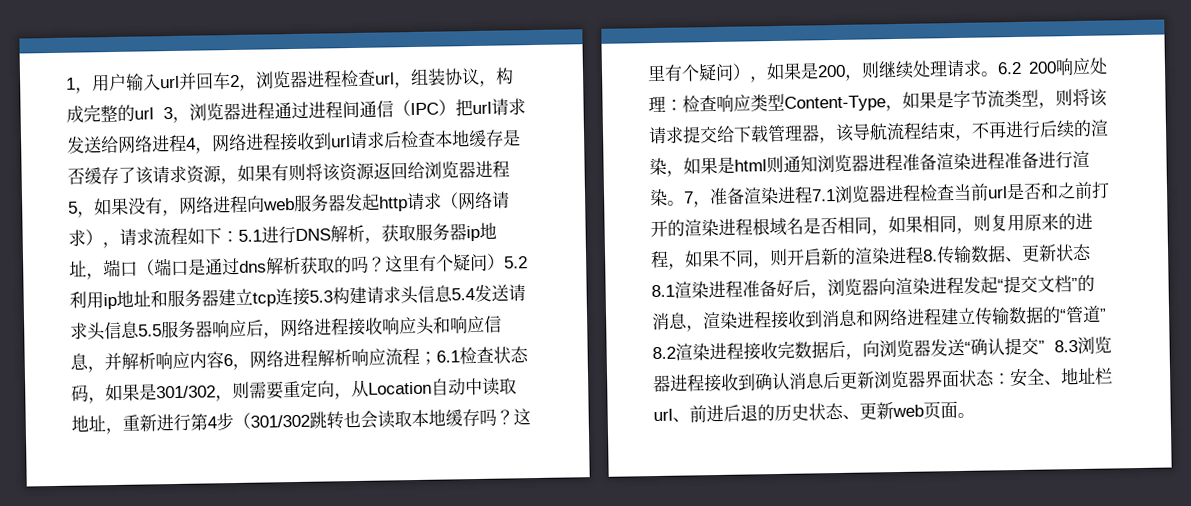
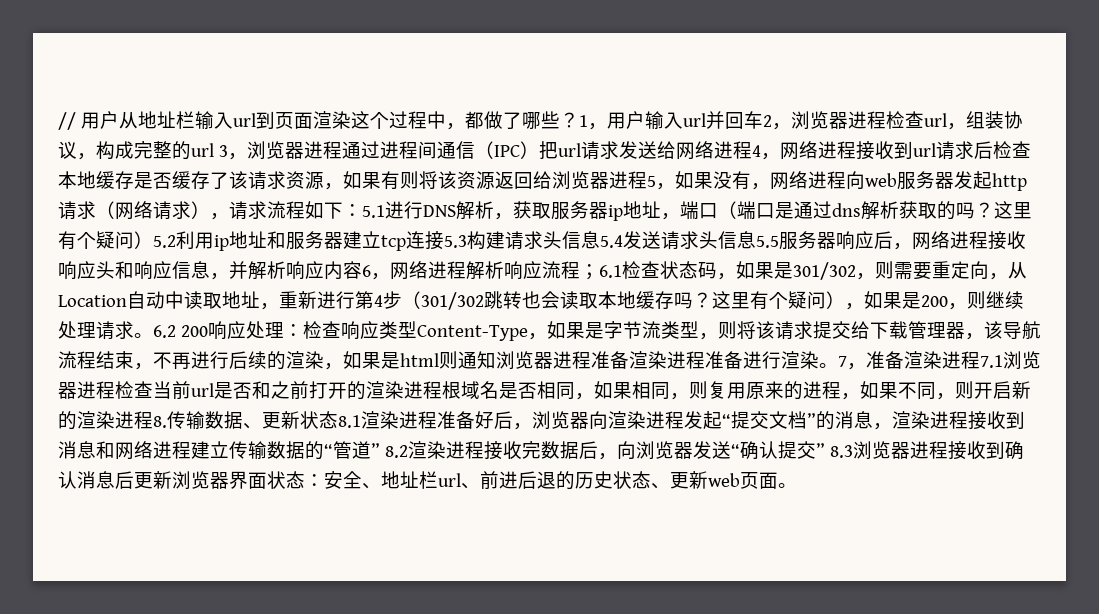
(66, 83) none -> [58,111,579,130] // 用户从地址栏输入url到页面渲染这个过程中，都做了哪些？

